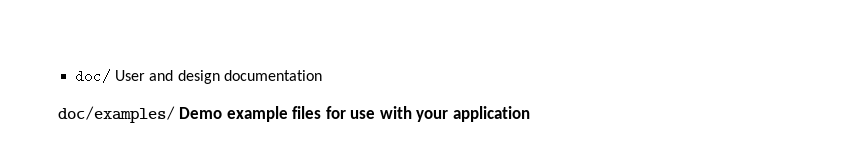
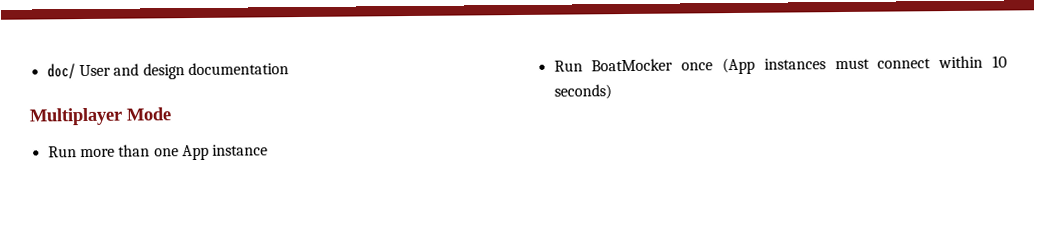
[58,106,530,123] doc/examples/ Demo example files for use with your application -> [29,107,171,126] [47,144,269,161] [553,55,1007,75] [553,84,612,100] Multiplayer Mode // Run more than one App instance // Run BoatMocker once (App instances must connect within 10 seconds)

